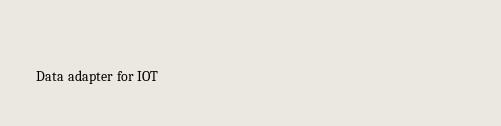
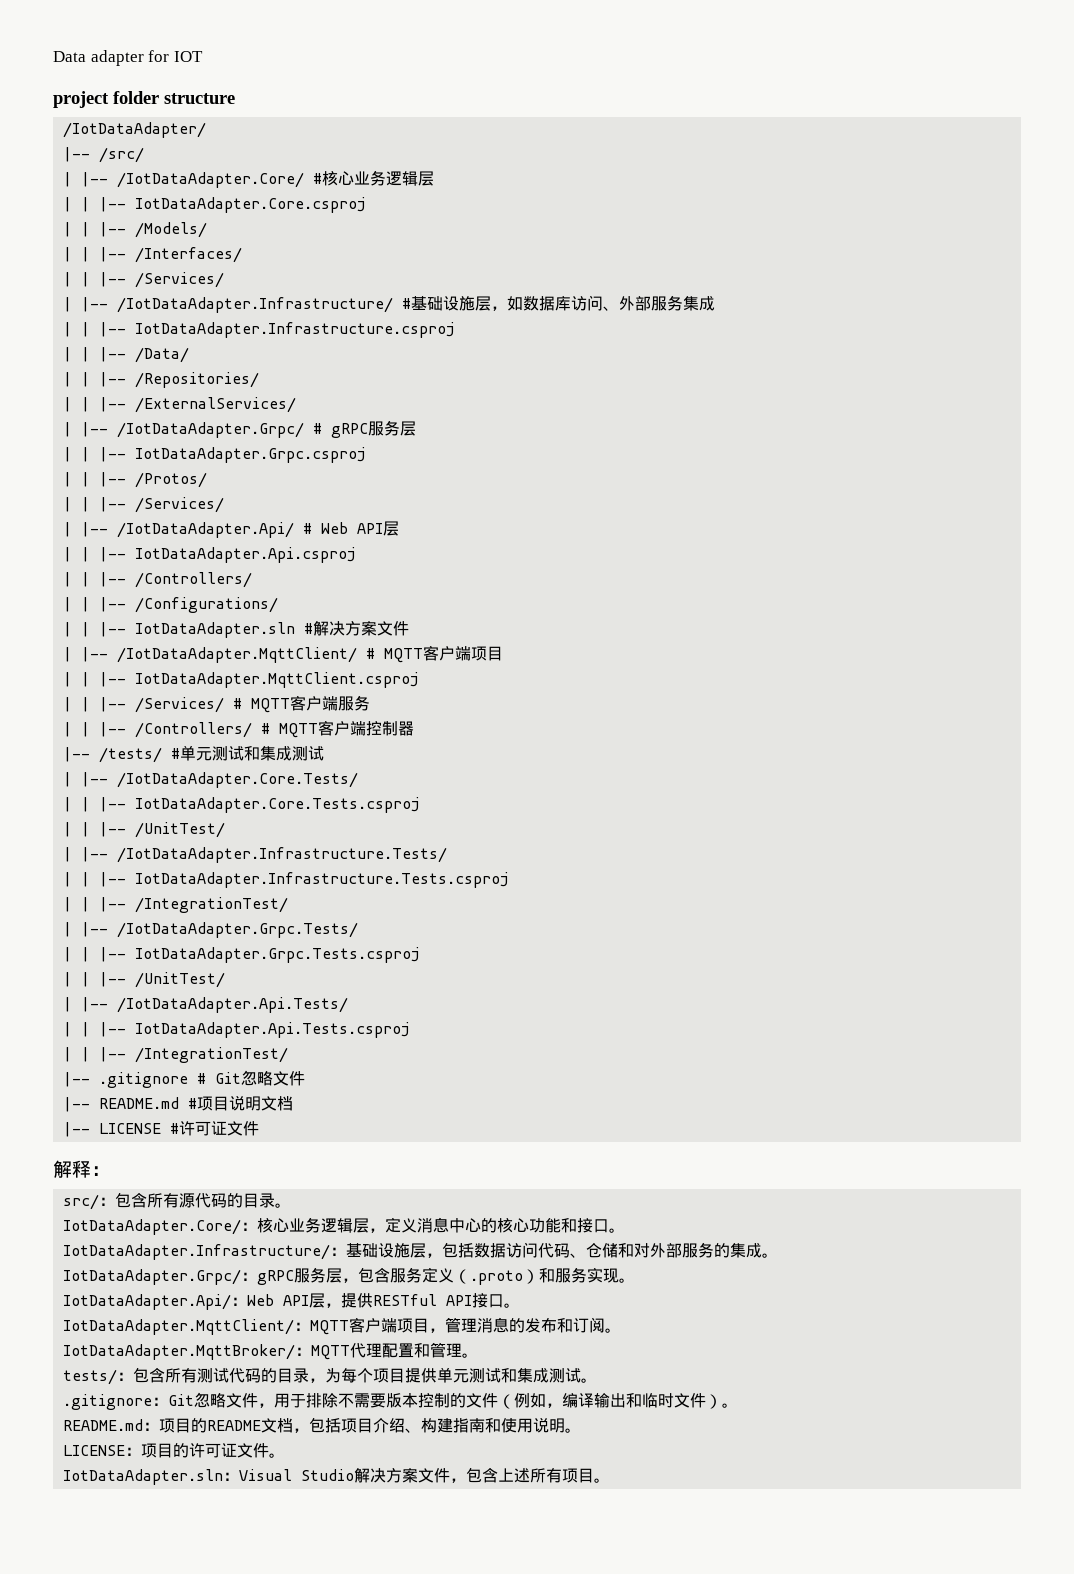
(159, 76) none -> [53,91,235,108] [63,122,207,138] [63,147,145,163] [63,170,435,188] [63,197,366,213] [63,222,208,238] [63,247,243,263] [63,272,225,288] [63,295,716,313] [63,322,455,338] [63,347,190,363] [63,372,260,388] [63,397,297,413] [63,420,417,438] [63,447,366,463] [63,472,208,488] [63,497,225,513] [63,521,400,538] [63,547,356,563] [63,572,253,588] [63,597,279,613] [63,621,410,638] [63,645,504,663] [63,672,419,688] [63,695,371,713] [63,720,415,738] [63,745,325,763] [63,772,359,788] [63,797,420,813] [63,822,226,838] [63,847,448,863] [63,872,509,888] [63,897,289,913] [63,922,359,938] [63,947,420,963] [63,972,226,988] [63,997,349,1013] [63,1022,410,1038] [63,1047,289,1063] [63,1070,306,1088] [63,1095,294,1112] [63,1121,260,1137] [53,1160,110,1178] [63,1192,292,1210] [63,1217,626,1235] [63,1242,779,1260] [63,1267,636,1285] [63,1293,521,1310] [63,1317,622,1335] [63,1342,479,1360] [63,1367,598,1385] [63,1392,739,1410] [63,1417,582,1433] [63,1443,286,1458] [63,1467,611,1485] // project folder structure // /IotDataAdapter/ // |-- /src/ // | |-- /IotDataAdapter.Core/ #核心业务逻辑层 // | | |-- IotDataAdapter.Core.csproj // | | |-- /Models/ // | | |-- /Interfaces/ // | | |-- /Services/ // | |-- /IotDataAdapter.Infrastructure/ #基础设施层，如数据库访问、外部服务集成 // | | |-- IotDataAdapter.Infrastructure.csproj // | | |-- /Data/ // | | |-- /Repositories/ // | | |-- /ExternalServices/ // | |-- /IotDataAdapter.Grpc/ # gRPC服务层 // | | |-- IotDataAdapter.Grpc.csproj // | | |-- /Protos/ // | | |-- /Services/ // | |-- /IotDataAdapter.Api/ # Web API层 // | | |-- IotDataAdapter.Api.csproj // | | |-- /Controllers/ // | | |-- /Configurations/ // | | |-- IotDataAdapter.sln #解决方案文件 // | |-- /IotDataAdapter.MqttClient/ # MQTT客户端项目 // | | |-- IotDataAdapter.MqttClient.csproj // | | |-- /Services/ # MQTT客户端服务 // | | |-- /Controllers/ # MQTT客户端控制器 // |-- /tests/ #单元测试和集成测试 // | |-- /IotDataAdapter.Core.Tests/ // | | |-- IotDataAdapter.Core.Tests.csproj // | | |-- /UnitTest/ // | |-- /IotDataAdapter.Infrastructure.Tests/ // | | |-- IotDataAdapter.Infrastructure.Tests.csproj // | | |-- /IntegrationTest/ // | |-- /IotDataAdapter.Grpc.Tests/ // | | |-- IotDataAdapter.Grpc.Tests.csproj // | | |-- /UnitTest/ // | |-- /IotDataAdapter.Api.Tests/ // | | |-- IotDataAdapter.Api.Tests.csproj // | | |-- /IntegrationTest/ // |-- .gitignore # Git忽略文件 // |-- README.md #项目说明文档 // |-- LICENSE #许可证文件 // 解释： // src/：包含所有源代码的目录。 // IotDataAdapter.Core/：核心业务逻辑层，定义消息中心的核心功能和接口。 // IotDataAdapter.Infrastructure/：基础设施层，包括数据访问代码、仓储和对外部服务的集成。 // IotDataAdapter.Grpc/：gRPC服务层，包含服务定义（.proto）和服务实现。 // IotDataAdapter.Api/：Web API层，提供RESTful API接口。 // IotDataAdapter.MqttClient/：MQTT客户端项目，管理消息的发布和订阅。 // IotDataAdapter.MqttBroker/：MQTT代理配置和管理。 // tests/：包含所有测试代码的目录，为每个项目提供单元测试和集成测试。 // .gitignore：Git忽略文件，用于排除不需要版本控制的文件（例如，编译输出和临时文件）。 // README.md：项目的README文档，包括项目介绍、构建指南和使用说明。 // LICENSE：项目的许可证文件。 // IotDataAdapter.sln：Visual Studio解决方案文件，包含上述所有项目。

